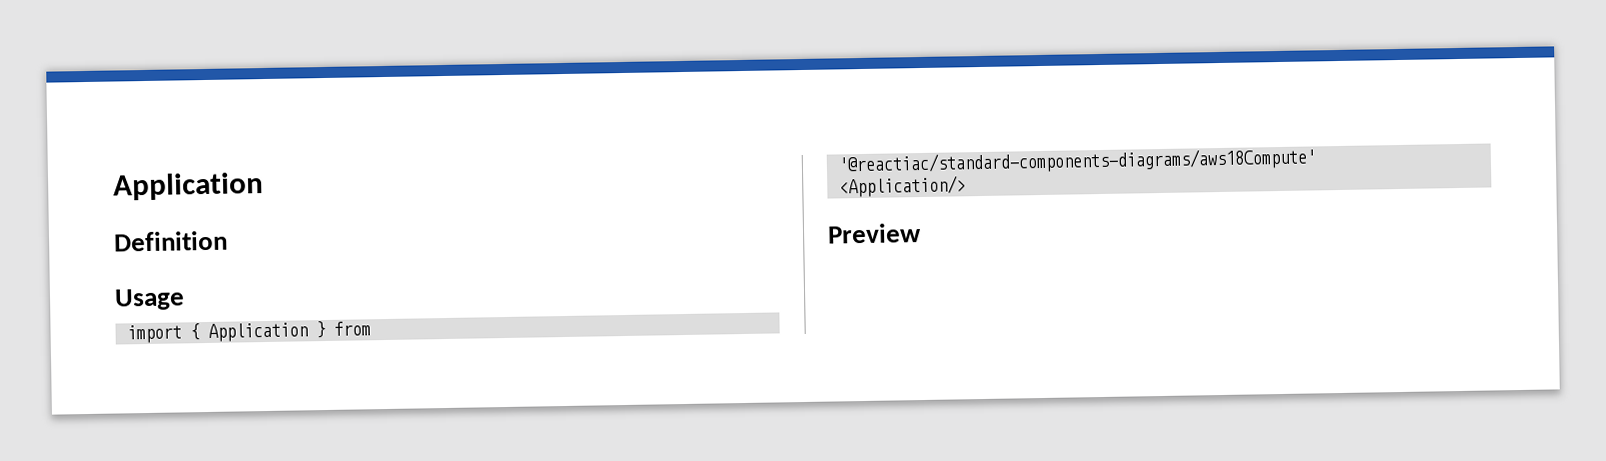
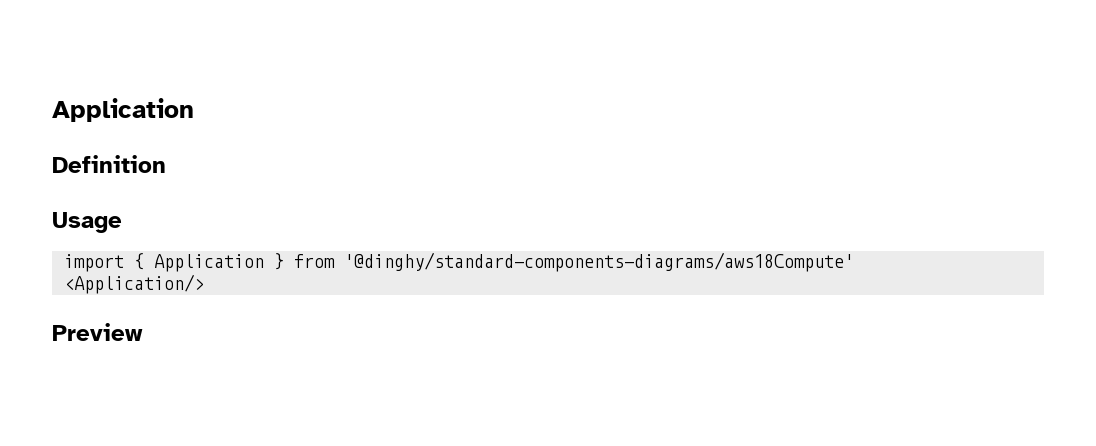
[838,147,1317,176] '@reactiac/standard-components-diagrams/aws18Compute' -> [344,252,855,272] '@dinghy/standard-components-diagrams/aws18Compute'

